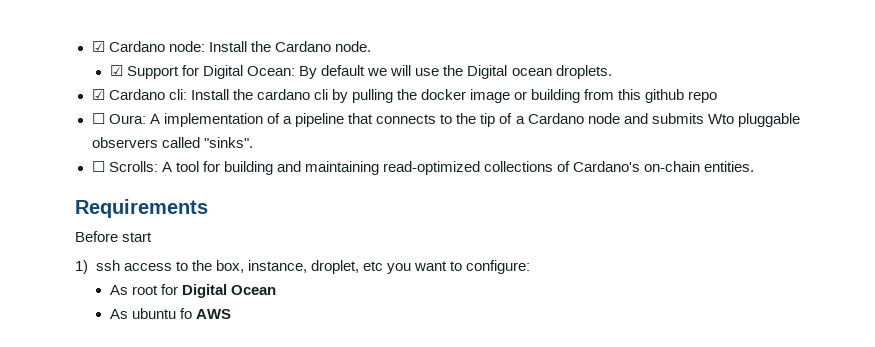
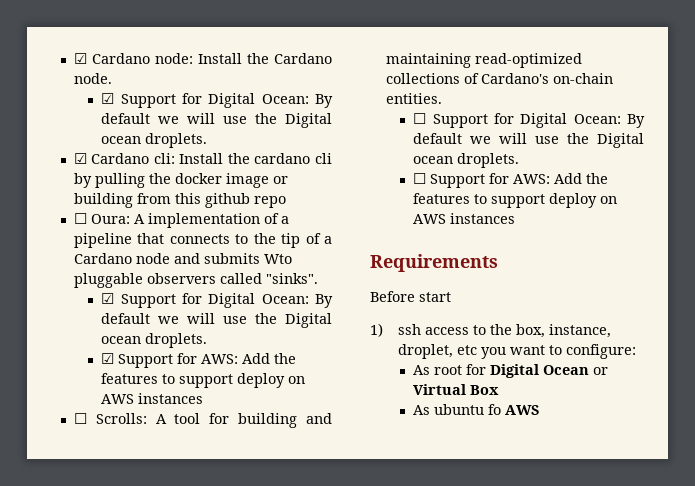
(253, 142) none -> [101,293,333,308] [101,313,332,328] [101,333,208,348] [101,353,297,368] [101,373,306,388] [101,393,204,404] // ☑ Support for Digital Ocean: By default we will use the Digital ocean droplets. // ☑ Support for AWS: Add the features to support deploy on AWS instances
(755, 166) none -> [413,113,645,128] [413,133,644,148] [413,153,520,168] [413,173,609,188] [413,193,618,208] [413,213,516,224] // ☐ Support for Digital Ocean: By default we will use the Digital ocean droplets. // ☐ Support for AWS: Add the features to support deploy on AWS instances
(277, 290) none -> [593,367,609,375] [413,384,500,395] or Virtual Box

